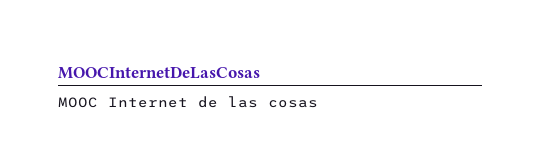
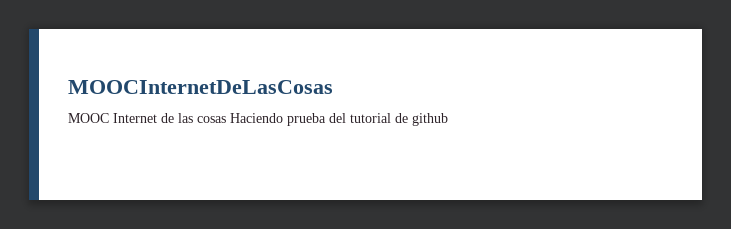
(318, 104) none -> [230,113,448,126] Haciendo prueba del tutorial de github

